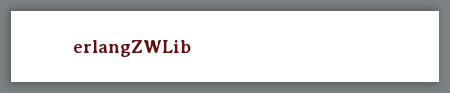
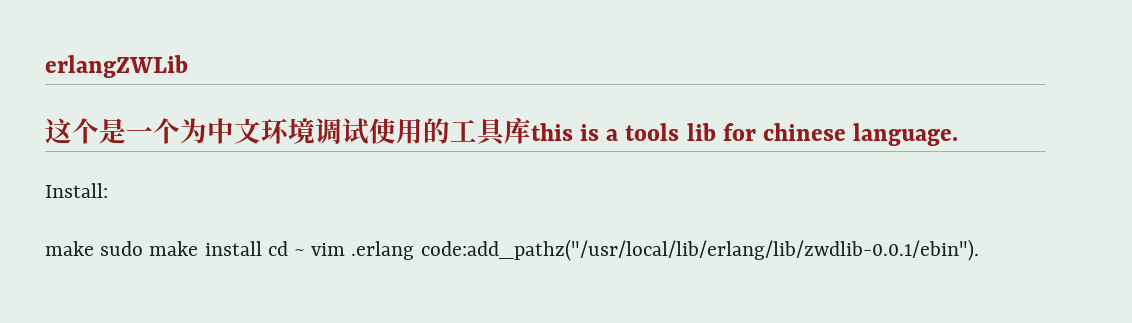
(191, 48) none -> [45,117,959,146] [45,183,108,198] [45,239,979,261] // 这个是一个为中文环境调试使用的工具库this is a tools lib for chinese language. // Install: // make sudo make install cd ~ vim .erlang code:add_pathz("/usr/local/lib/erlang/lib/zwdlib-0.0.1/ebin").

